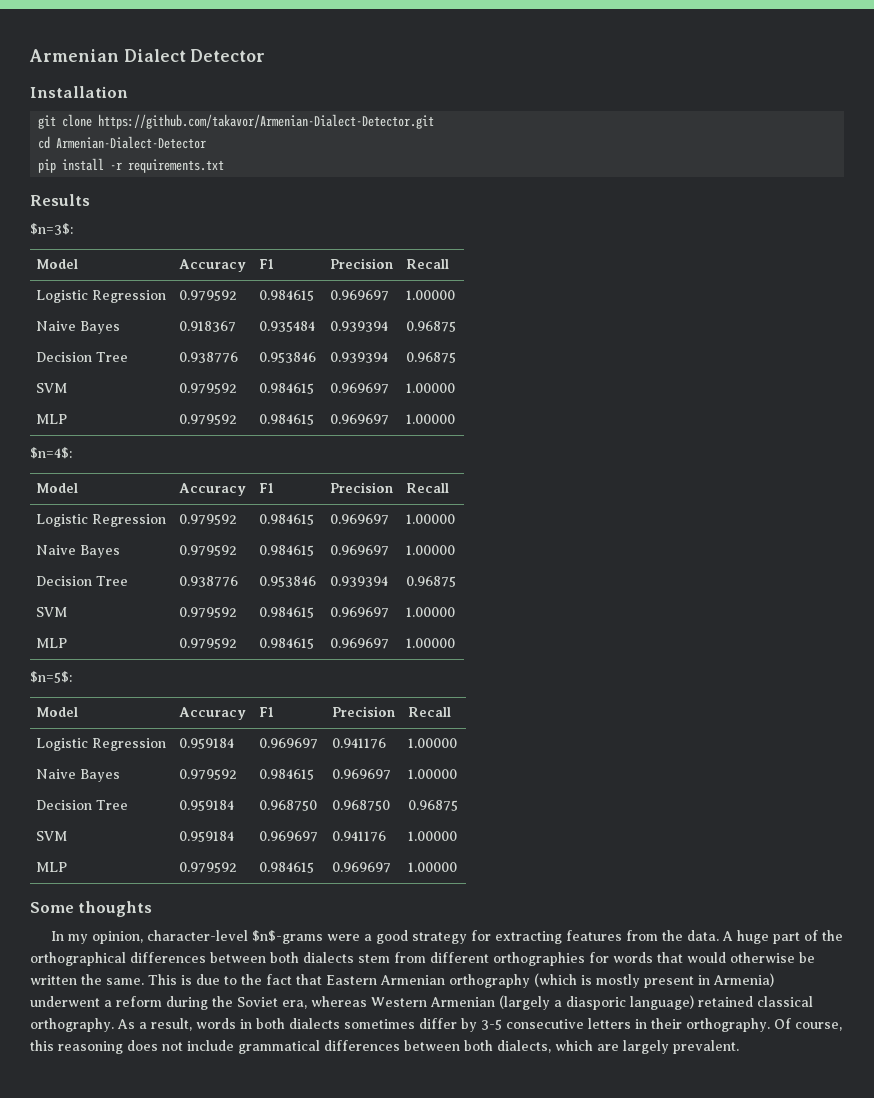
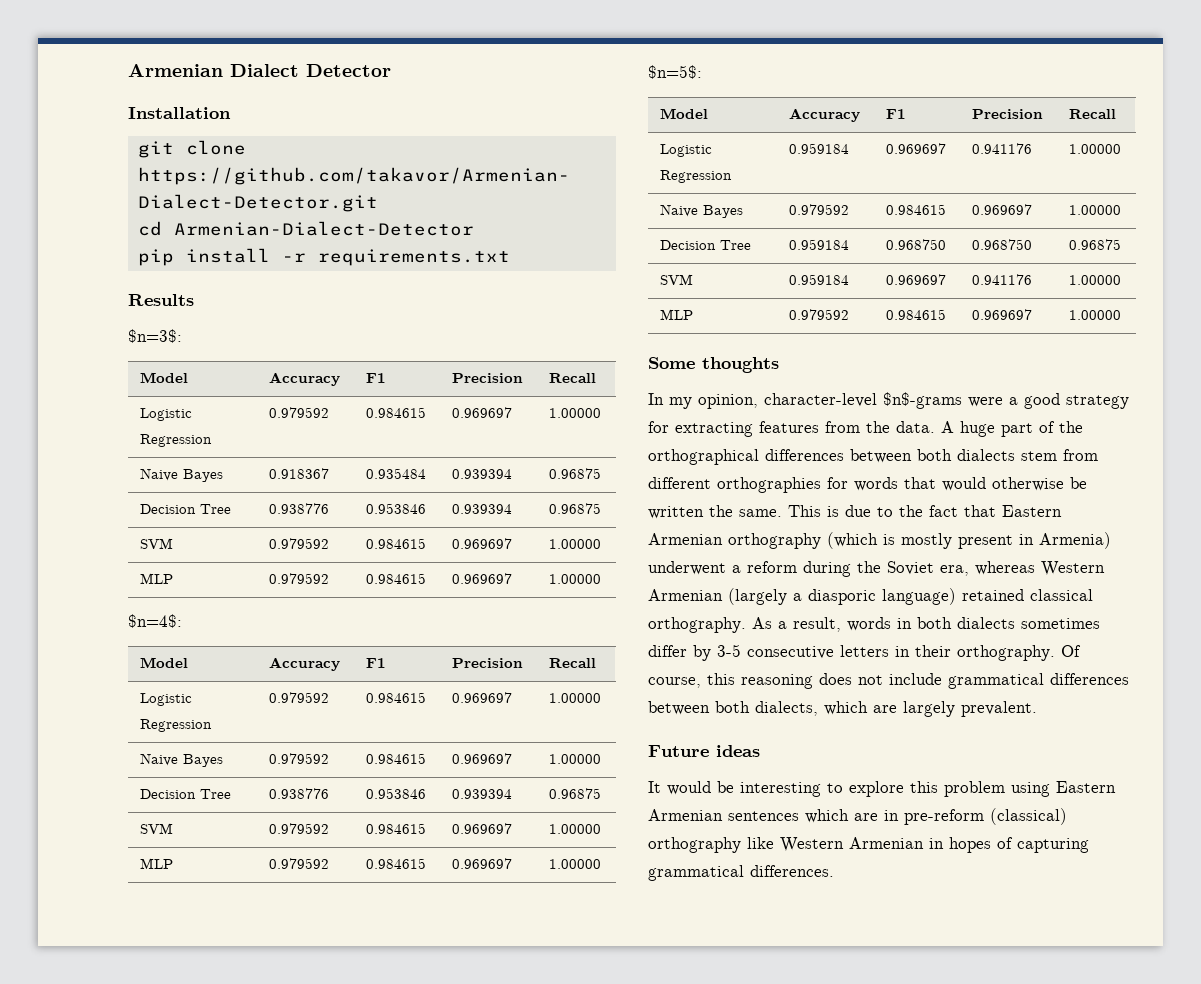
(739, 1047) none -> [648,745,760,757] [648,781,1116,797] [648,808,1067,825] [648,837,1089,853] [648,865,834,881] // Future ideas // It would be interesting to explore this problem using Eastern Armenian sentences which are in pre-reform (classical) orthography like Western Armenian in hopes of capturing grammatical differences.

